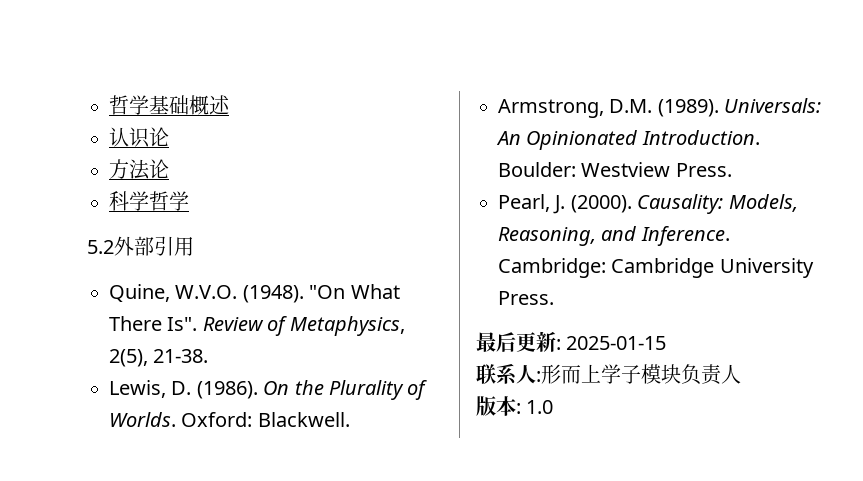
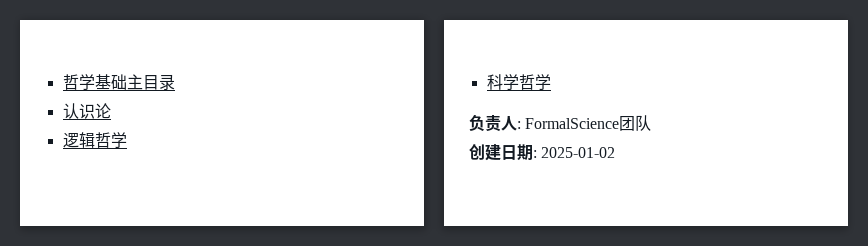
[189,95,230,115] 概述 -> [126,74,175,90] 主目录
[109,159,169,180] 方法论 -> [62,132,127,148] 逻辑哲学
[87,236,194,256] [109,284,400,303] [109,316,405,336] [109,349,209,367] [109,380,428,400] [109,412,350,427] [498,98,822,118] [496,130,760,150] [498,162,732,177] [498,194,798,214] [498,226,730,246] [498,258,814,278] [498,291,554,305] [476,331,667,352] [476,363,741,385] [476,396,554,416] 5.2外部引用 // Quine, W.V.O. (1948). "On What There Is". Review of Metaphysics, 2(5), 21-38. // Lewis, D. (1986). On the Plurality of Worlds. Oxford: Blackwell. // Armstrong, D.M. (1989). Universals: An Opinionated Introduction. Boulder: Westview Press. // Pearl, J. (2000). Causality: Models, Reasoning, and Inference. Cambridge: Cambridge University Press. // 最后更新: 2025-01-15 // 联系人:形而上学子模块负责人 // 版本: 1.0 -> [469,114,652,132] [469,144,616,161] 负责人: FormalScience团队 // 创建日期: 2025-01-02

